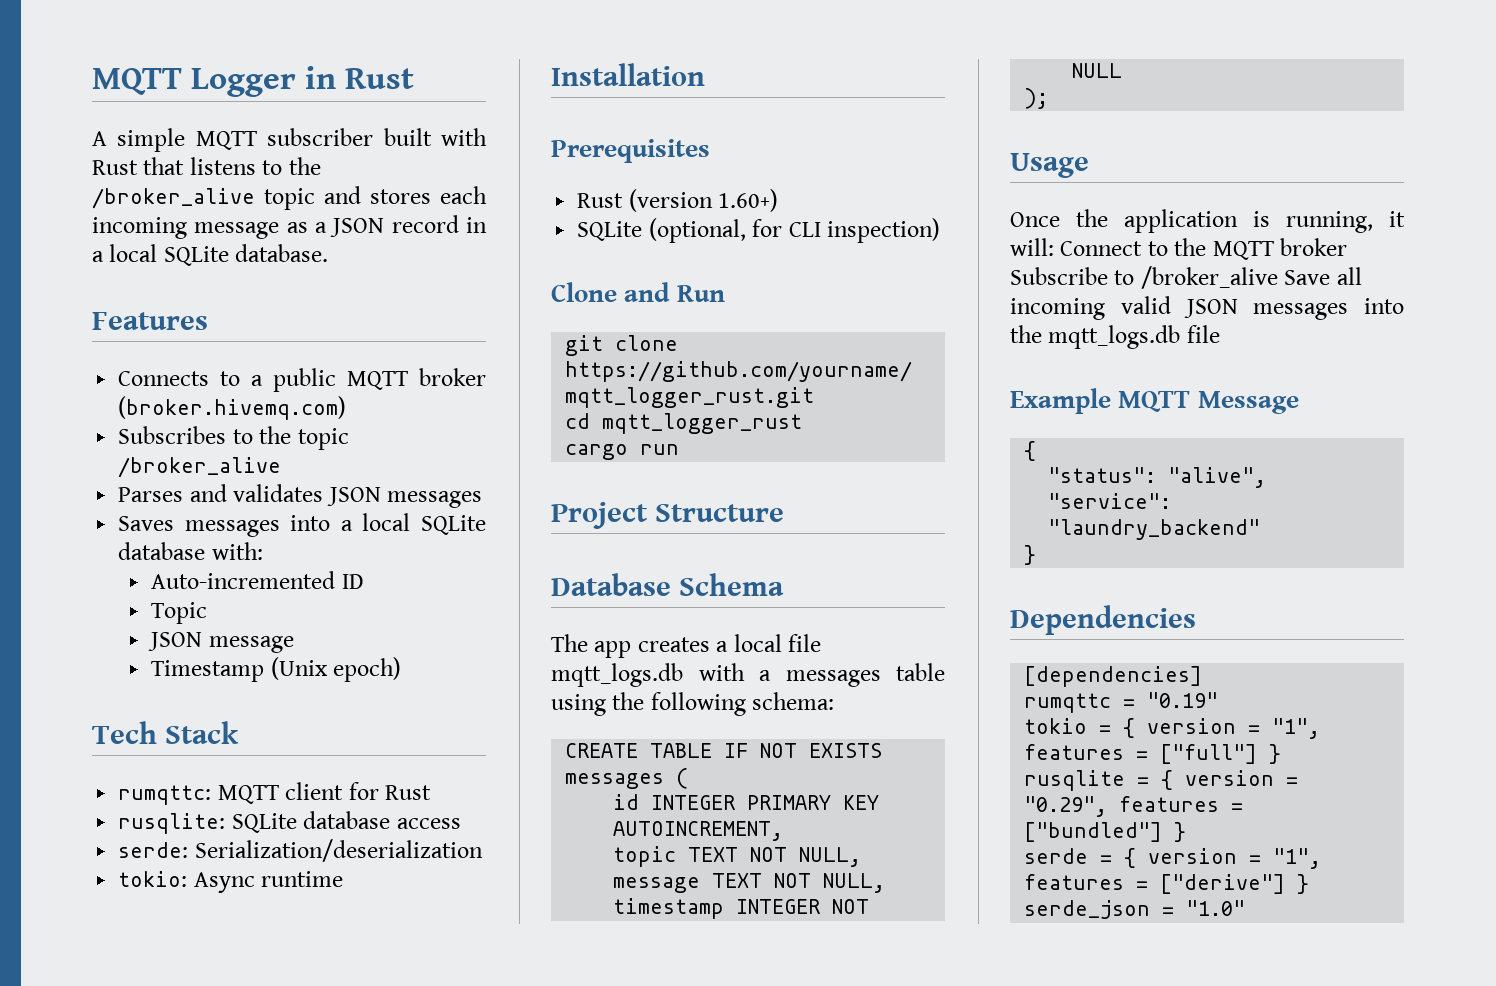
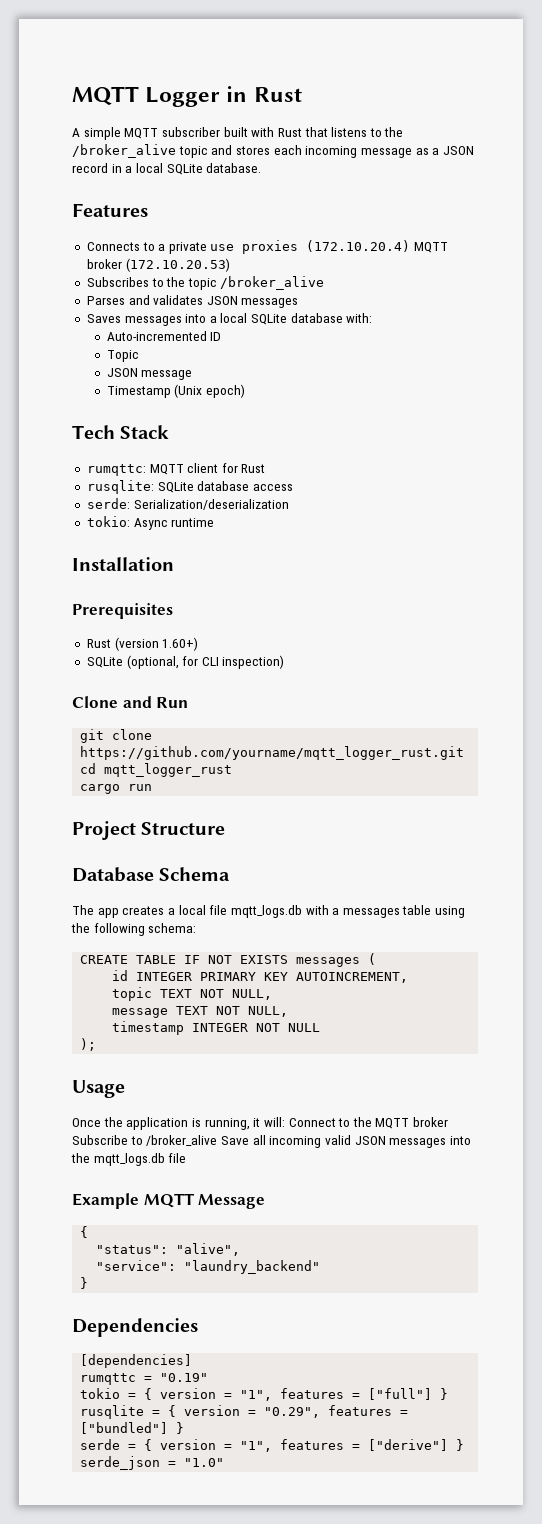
[273,368,486,392] [118,396,347,420] public MQTT broker (broker.hivemq.com) -> [168,240,449,254] [86,258,230,272] private use proxies (172.10.20.4) MQTT broker (172.10.20.53)

